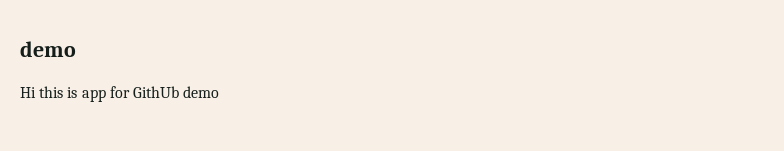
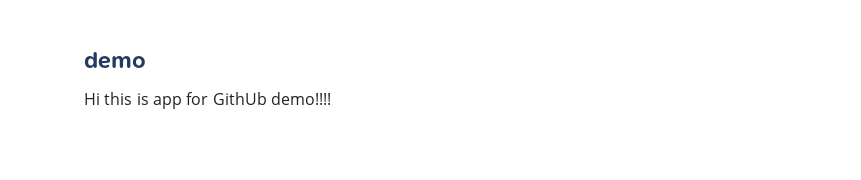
[183,86,220,98] demo -> [270,92,331,105] demo!!!!

